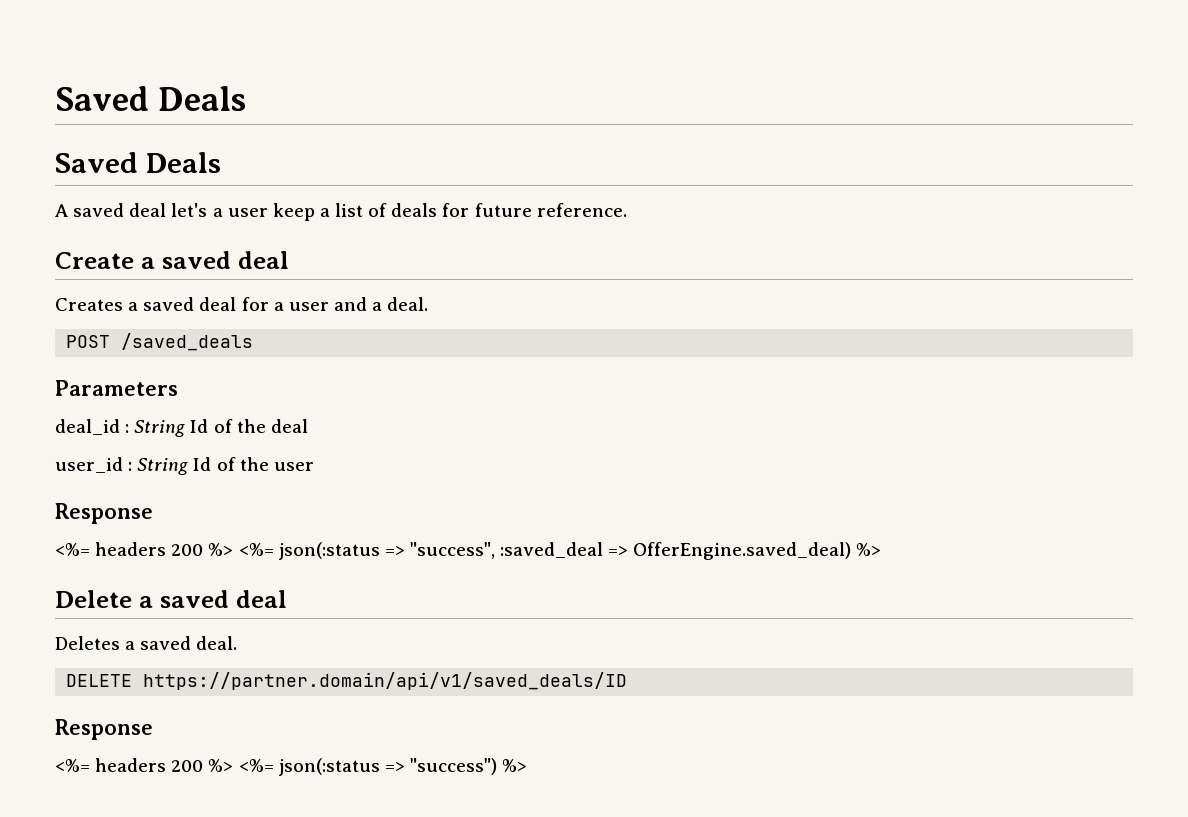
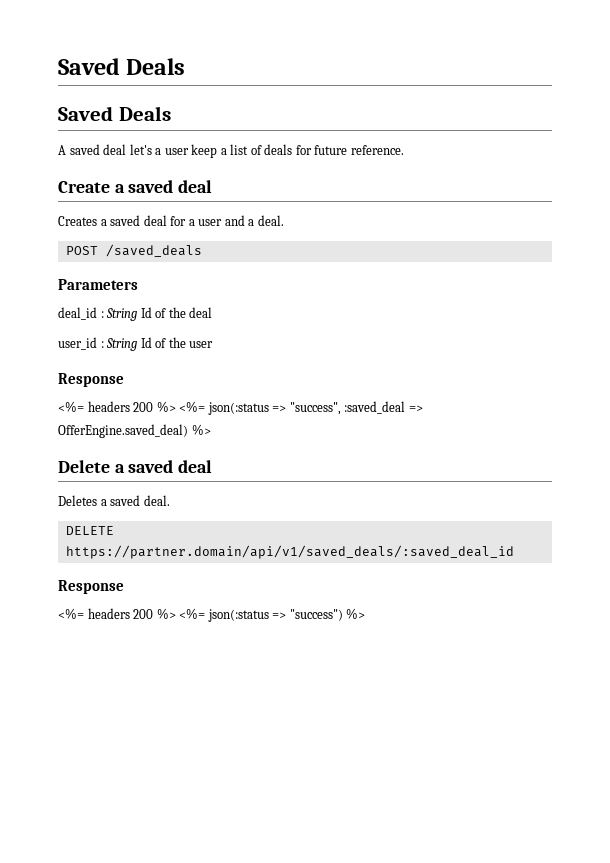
[143,672,628,690] https://partner.domain/api/v1/saved_deals/ID -> [65,545,514,559] https://partner.domain/api/v1/saved_deals/:saved_deal_id

